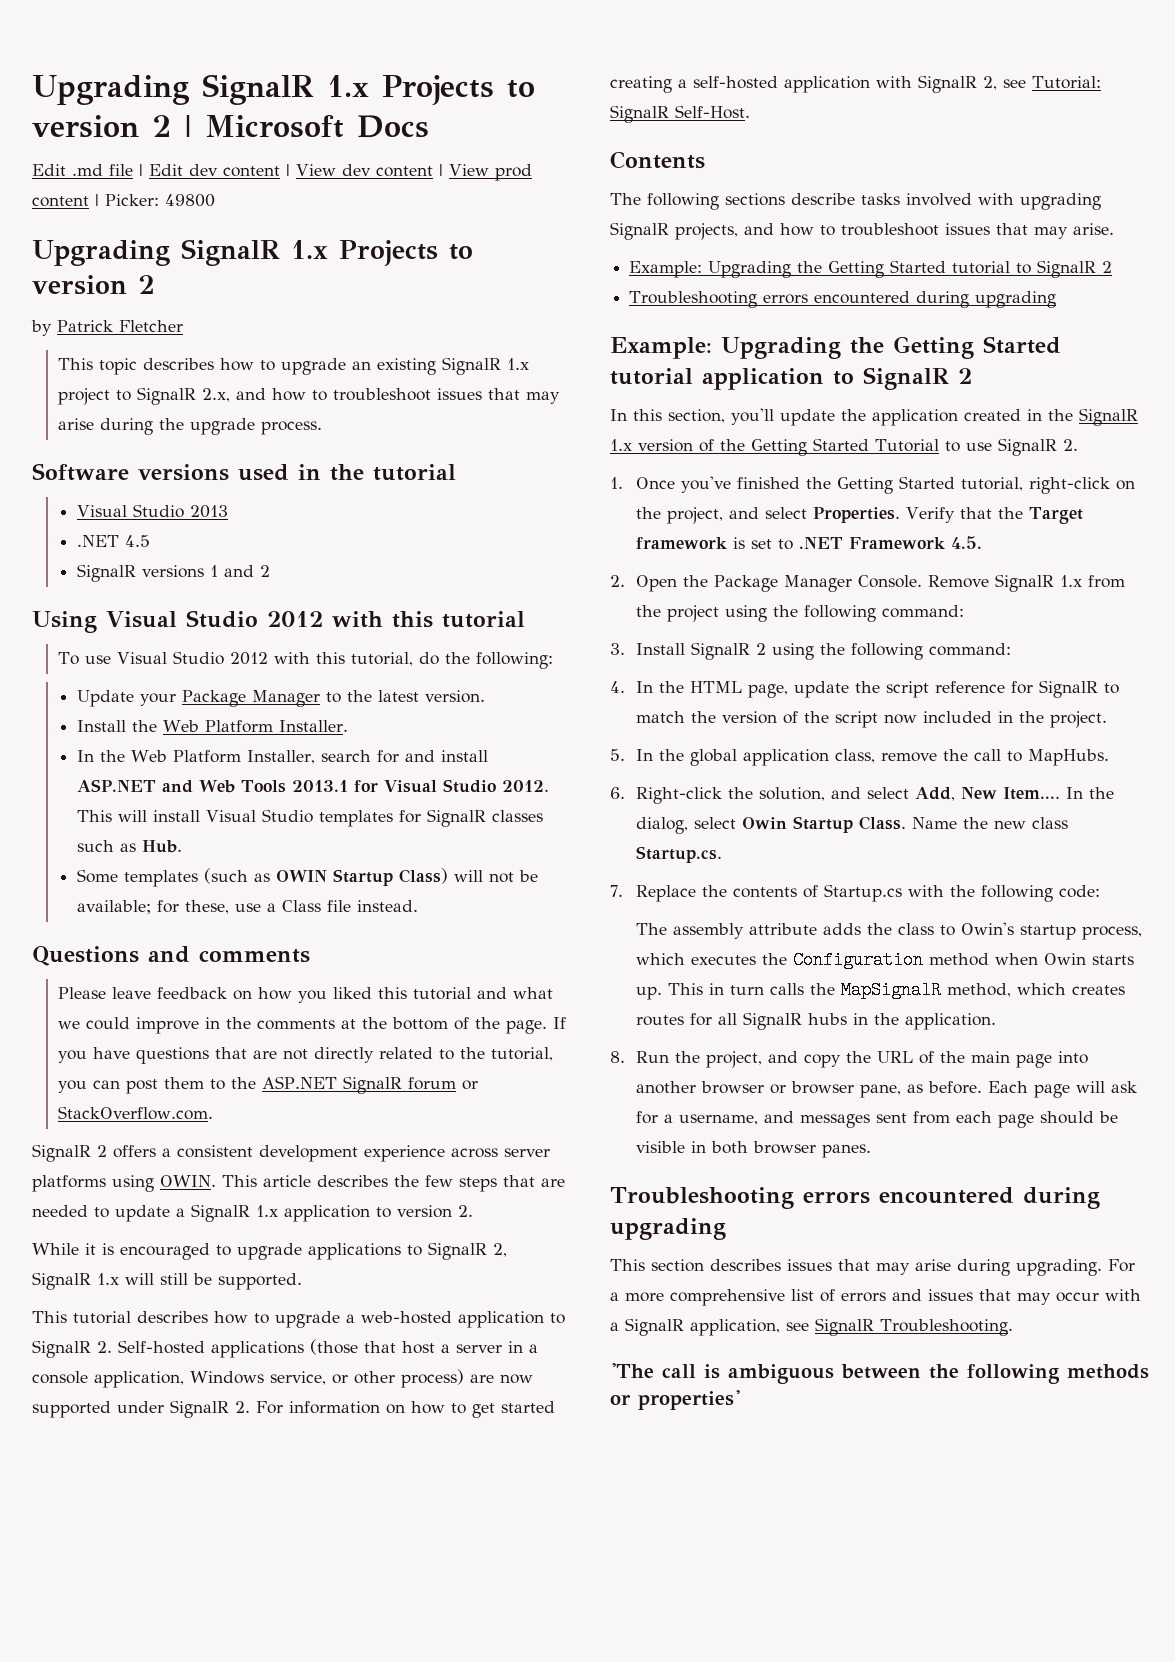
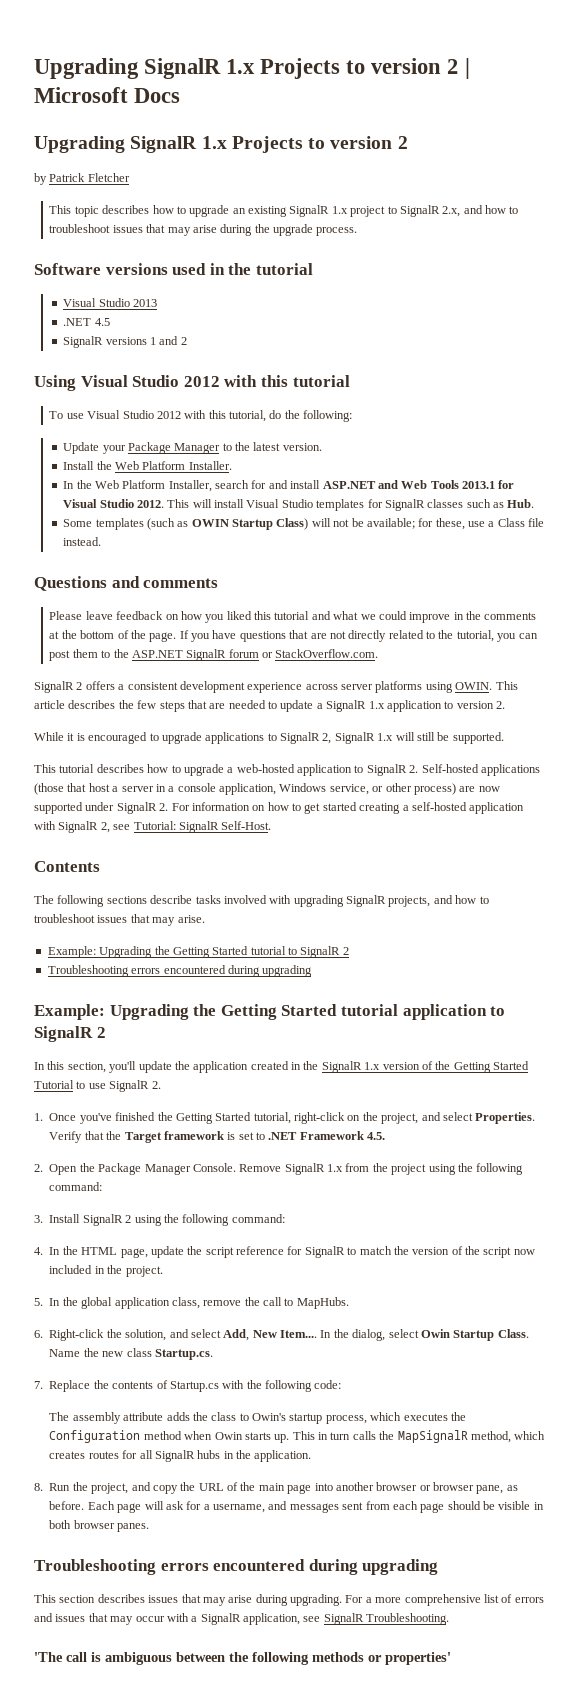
[32,164,532,181] [32,194,215,207] // Edit .md file | Edit dev content | View dev content | View prod content | Picker: 49800 -> (181, 95) none

